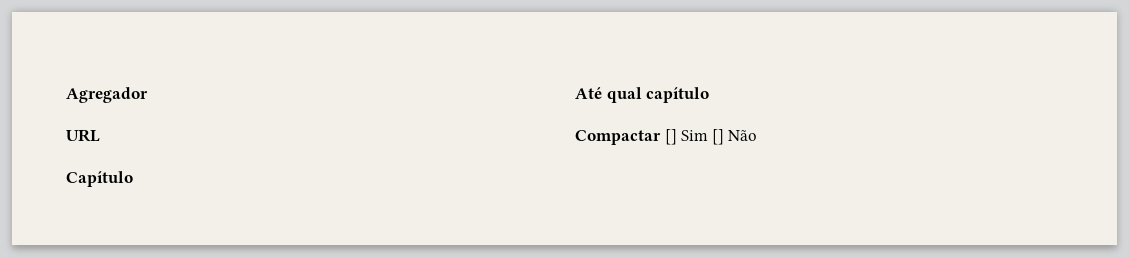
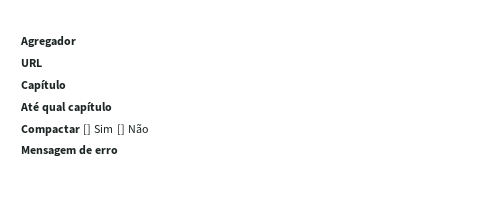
(758, 135) none -> [21,145,119,157] // Mensagem de erro

